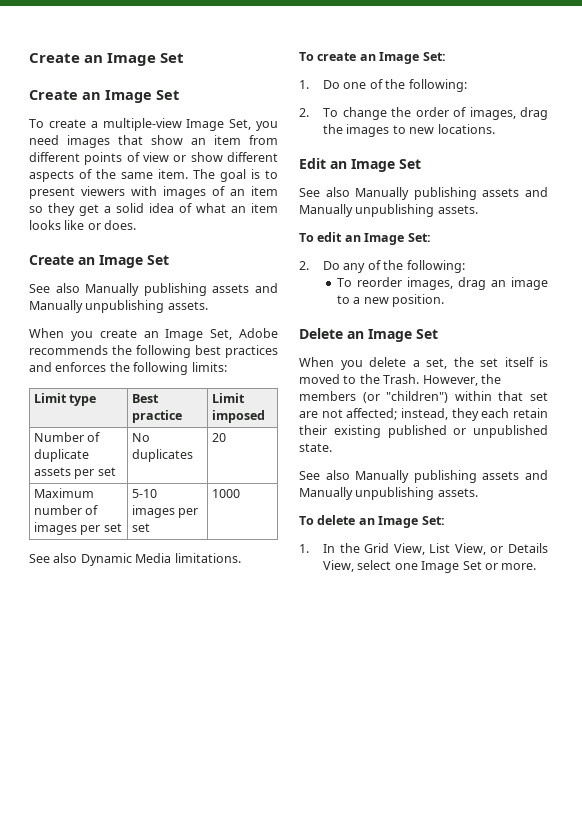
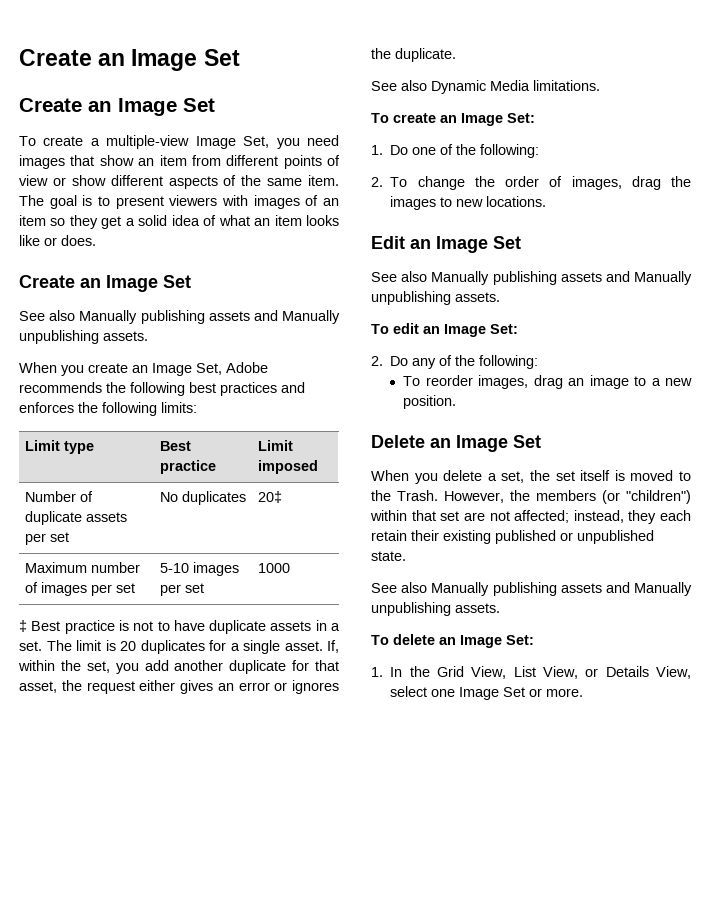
[212,433,227,442] 20 -> [258,491,283,503] 20‡
(241, 493) none -> [19,620,341,634] [19,640,339,654] [18,660,339,674] [19,680,339,694] [371,48,456,62] // ‡ Best practice is not to have duplicate assets in a set. The limit is 20 duplicates for a single asset. If, within the set, you add another duplicate for that asset, the request either gives an error or ignores the duplicate.

